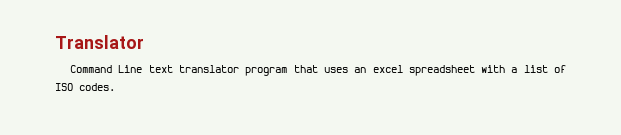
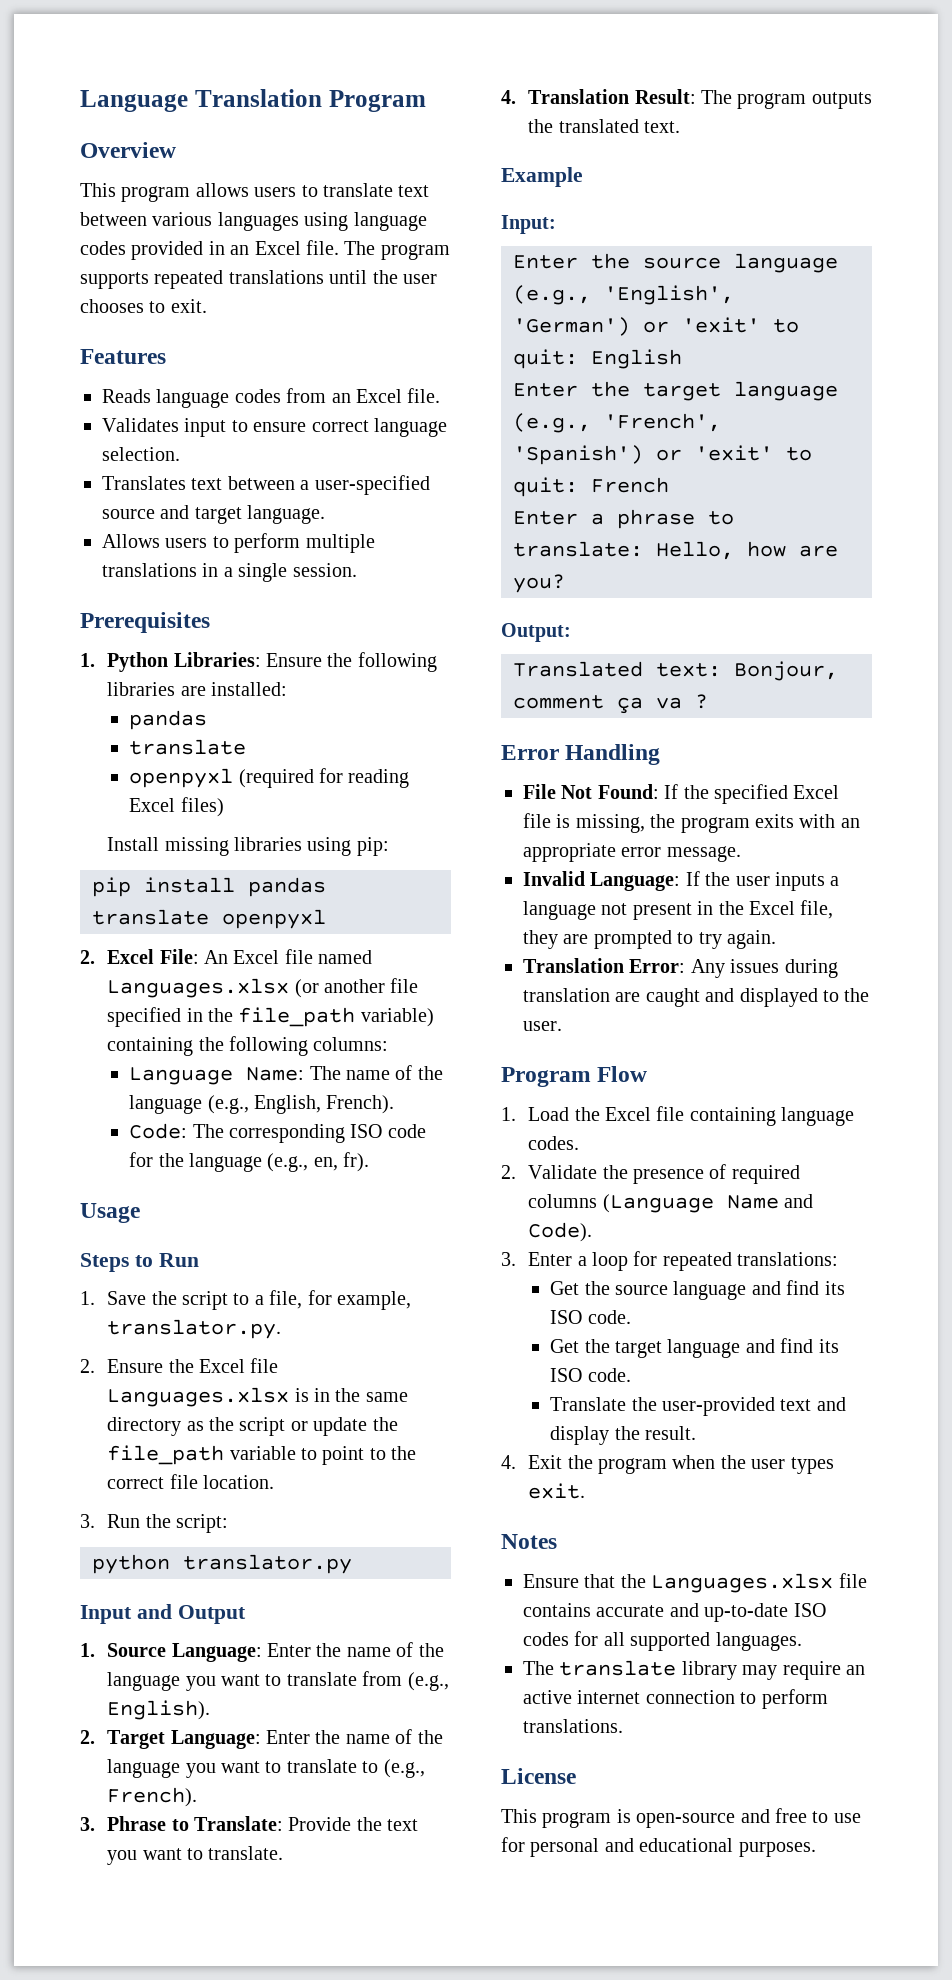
[55,35,144,49] [70,65,566,76] [55,83,115,91] Translator // Command Line text translator program that uses an excel spreadsheet with a list of ISO codes. -> [80,89,426,112] [80,142,176,158] [80,183,430,202] [80,212,427,231] [80,240,450,260] [80,270,437,289] [80,299,207,313] [80,349,166,364] [102,388,441,408] [102,418,447,437] [102,447,180,461] [102,475,430,495] [102,505,326,524] [102,533,375,553] [102,563,357,582] [80,612,210,633] [80,652,437,672] [107,682,287,696] [129,710,208,730] [129,739,247,755] [129,768,410,788] [129,797,224,817] [107,837,389,856] [92,877,326,897] [92,909,326,929] [80,949,373,964] [107,978,419,998] [107,1007,434,1027] [107,1036,389,1056] [129,1065,443,1085] [129,1095,395,1114] [129,1123,426,1143] [129,1152,370,1172] [80,1203,140,1223] [80,1253,199,1272] [80,1290,411,1310] [107,1319,282,1339] [80,1358,279,1373] [107,1387,408,1407] [107,1417,398,1436] [107,1445,417,1465] [107,1474,274,1489] [80,1514,228,1533] [92,1554,352,1574] [80,1604,246,1624] [80,1642,444,1662] [107,1671,449,1691] [107,1700,211,1720] [80,1729,443,1749] [107,1759,425,1778] [107,1787,198,1807] [80,1816,419,1831] [107,1846,284,1865] [501,89,872,109] [528,119,680,133] [501,167,583,187] [501,215,556,234] [513,253,838,273] [513,285,734,305] [513,317,799,336] [513,349,682,369] [513,381,838,401] [513,413,721,433] [513,445,812,465] [513,477,669,497] [513,509,734,529] [513,541,838,560] [513,574,565,593] [501,623,571,642] [513,661,838,681] [513,694,708,714] [501,744,661,765] [523,784,840,804] [523,813,860,833] [523,843,741,862] [523,871,840,891] [523,900,834,920] [523,930,776,949] [523,958,838,978] [523,988,870,1007] [523,1021,562,1031] [501,1066,648,1087] [501,1106,855,1126] [528,1136,580,1150] [501,1164,800,1184] [528,1194,813,1213] [528,1222,593,1242] [501,1251,839,1271] [550,1280,845,1300] [550,1310,631,1324] [550,1338,839,1358] [550,1368,631,1382] [550,1397,846,1416] [550,1426,696,1445] [501,1455,834,1474] [528,1483,586,1499] [501,1534,557,1549] [523,1573,867,1593] [523,1603,826,1622] [523,1631,802,1651] [523,1660,865,1680] [523,1689,828,1709] [523,1719,623,1733] [501,1768,576,1784] [501,1808,861,1828] [501,1837,816,1857] Language Translation Program // Overview // This program allows users to translate text between various languages using language codes provided in an Excel file. The program supports repeated translations until the user chooses to exit. // Features // Reads language codes from an Excel file. // Validates input to ensure correct language selection. // Translates text between a user-specified source and target language. // Allows users to perform multiple translations in a single session. // Prerequisites // 1. Python Libraries: Ensure the following libraries are installed: // pandas // translate // openpyxl (required for reading Excel files) // Install missing libraries using pip: // pip install pandas translate openpyxl // 2. Excel File: An Excel file named Languages.xlsx (or another file specified in the file_path variable) containing the following columns: // Language Name: The name of the language (e.g., English, French). // Code: The corresponding ISO code for the language (e.g., en, fr). // Usage // Steps to Run // 1. Save the script to a file, for example, translator.py. // 2. Ensure the Excel file Languages.xlsx is in the same directory as the script or update the file_path variable to point to the correct file location. // 3. Run the script: // python translator.py // Input and Output // 1. Source Language: Enter the name of the language you want to translate from (e.g., English). // 2. Target Language: Enter the name of the language you want to translate to (e.g., French). // 3. Phrase to Translate: Provide the text you want to translate. // 4. Translation Result: The program outputs the translated text. // Example // Input: // Enter the source language (e.g., 'English', 'German') or 'exit' to quit: English // Enter the target language (e.g., 'French', 'Spanish') or 'exit' to quit: French // Enter a phrase to translate: Hello, how are you? // Output: // Translated text: Bonjour, comment ça va ? // Error Handling // File Not Found: If the specified Excel file is missing, the program exits with an appropriate error message. // Invalid Language: If the user inputs a language not present in the Excel file, they are prompted to try again. // Translation Error: Any issues during translation are caught and displayed to the user. // Program Flow // 1. Load the Excel file containing language codes. // 2. Validate the presence of required columns (Language Name and Code). // 3. Enter a loop for repeated translations: // Get the source language and find its ISO code. // Get the target language and find its ISO code. // Translate the user-provided text and display the result. // 4. Exit the program when the user types exit. // Notes // Ensure that the Languages.xlsx file contains accurate and up-to-date ISO codes for all supported languages. // The translate library may require an active internet connection to perform translations. // License // This program is open-source and free to use for personal and educational purposes.

